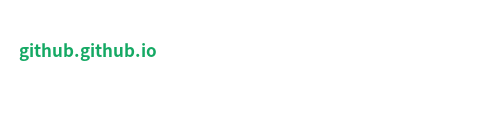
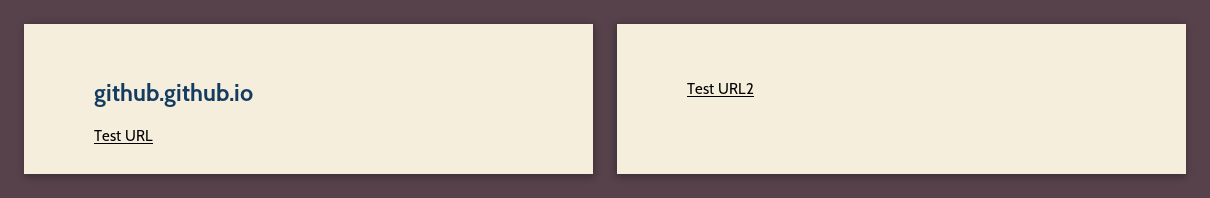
(157, 52) none -> [94,130,154,141] [687,83,755,94] // Test URL // Test URL2

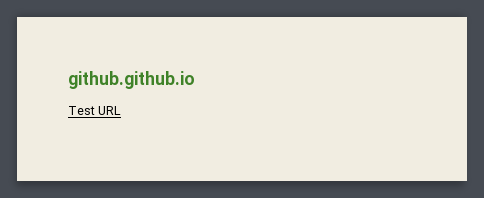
[687,83,755,94] // Test URL2 -> (122, 110) none

